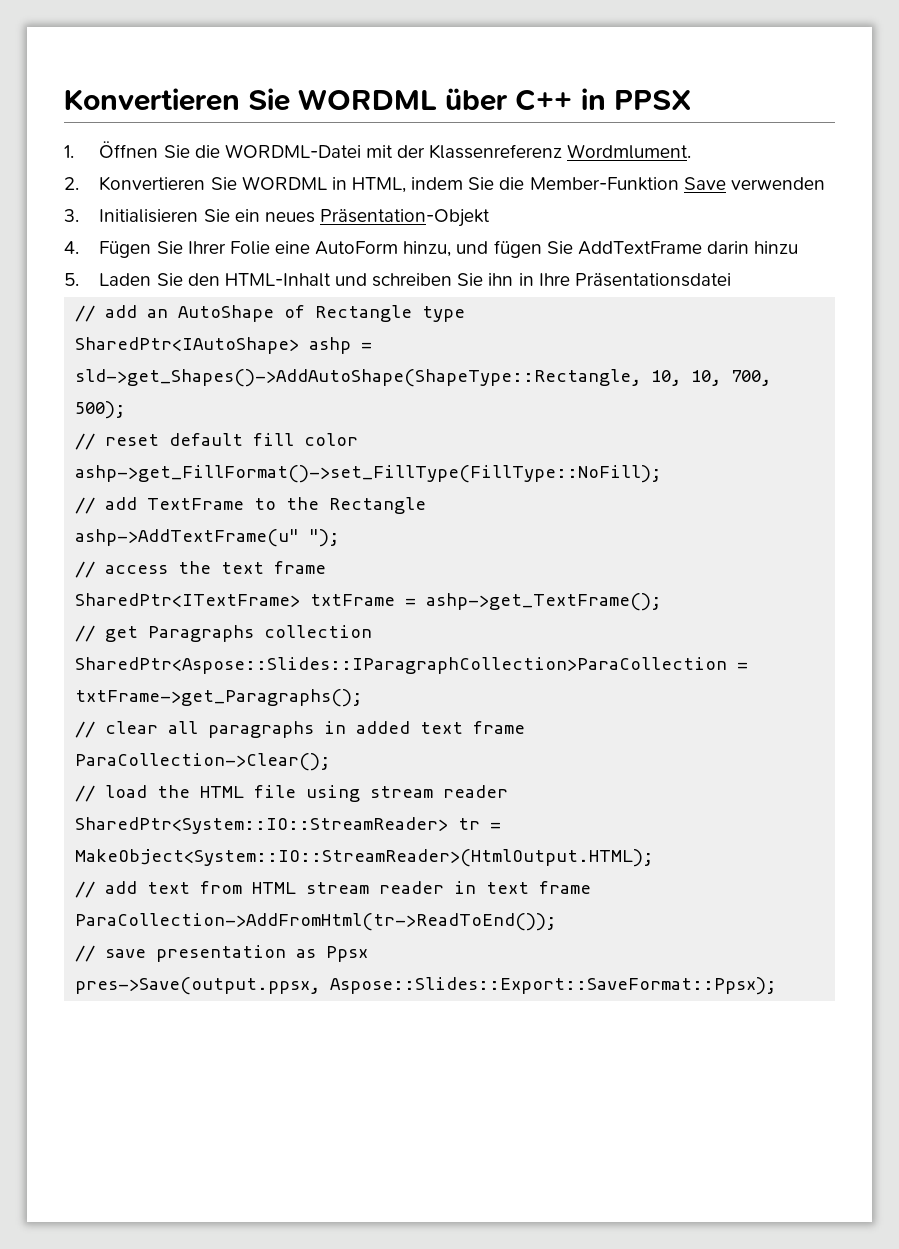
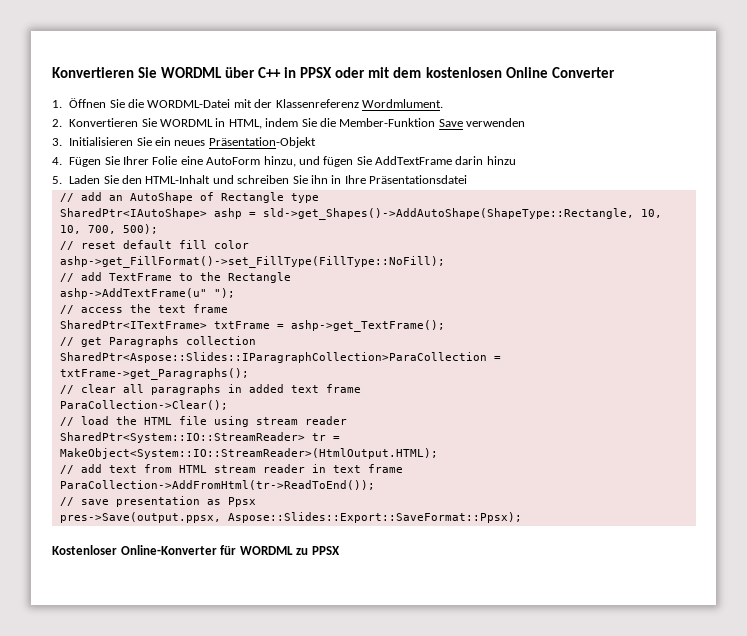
(691, 100) none -> [335,67,615,78] oder mit dem kostenlosen Online Converter
(777, 986) none -> [52,545,340,555] // Kostenloser Online-Konverter für WORDML zu PPSX

